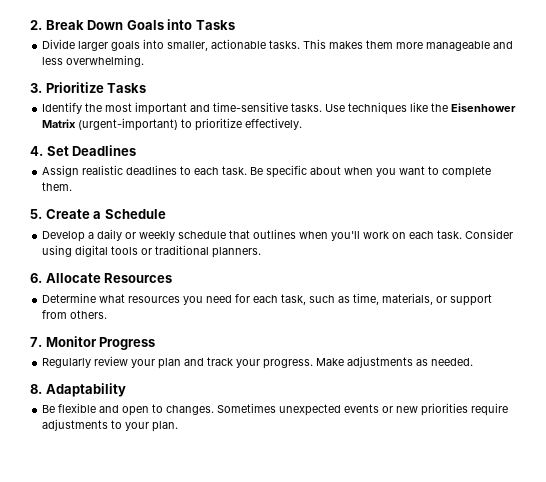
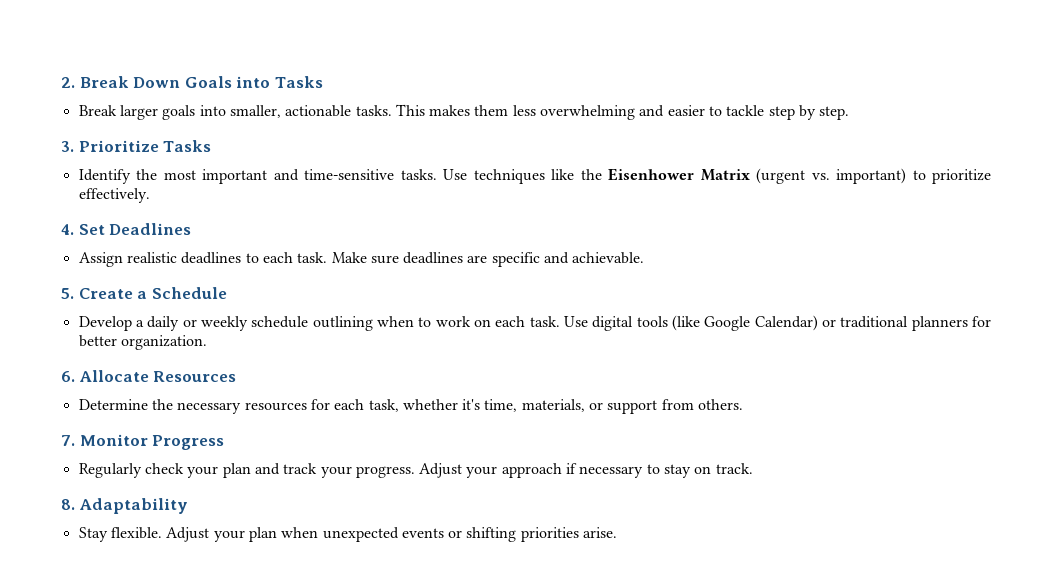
[42,39,76,49] Divide -> [78,105,117,116] Break
[396,41,514,51] [42,55,145,67] more manageable and less overwhelming. -> [512,105,850,120] less overwhelming and easier to tackle step by step.
[78,118,179,131] (urgent-important) -> [756,168,907,184] (urgent vs. important)
[250,165,492,178] [42,182,73,191] Be specific about when you want to complete them. -> [331,252,645,267] Make sure deadlines are specific and achievable.
[229,229,514,241] [42,245,262,258] that outlines when you'll work on each task. Consider using digital tools or traditional planners. -> [312,315,992,331] [78,335,207,350] outlining when to work on each task. Use digital tools (like Google Calendar) or traditional planners for better organization.
[99,294,233,305] what resources you need -> [151,399,307,414] the necessary resources
[309,295,351,303] such as -> [402,399,481,410] whether it's
[94,356,129,366] review -> [144,463,184,474] check
[316,356,474,368] [30,383,126,397] [42,403,509,416] [42,419,179,432] Make adjustments as needed. // 8. Adaptability // Be flexible and open to changes. Sometimes unexpected events or new priorities require adjustments to your plan. -> [419,463,753,478] [61,498,188,514] [78,527,618,542] Adjust your approach if necessary to stay on track. // 8. Adaptability // Stay flexible. Adjust your plan when unexpected events or shifting priorities arise.

